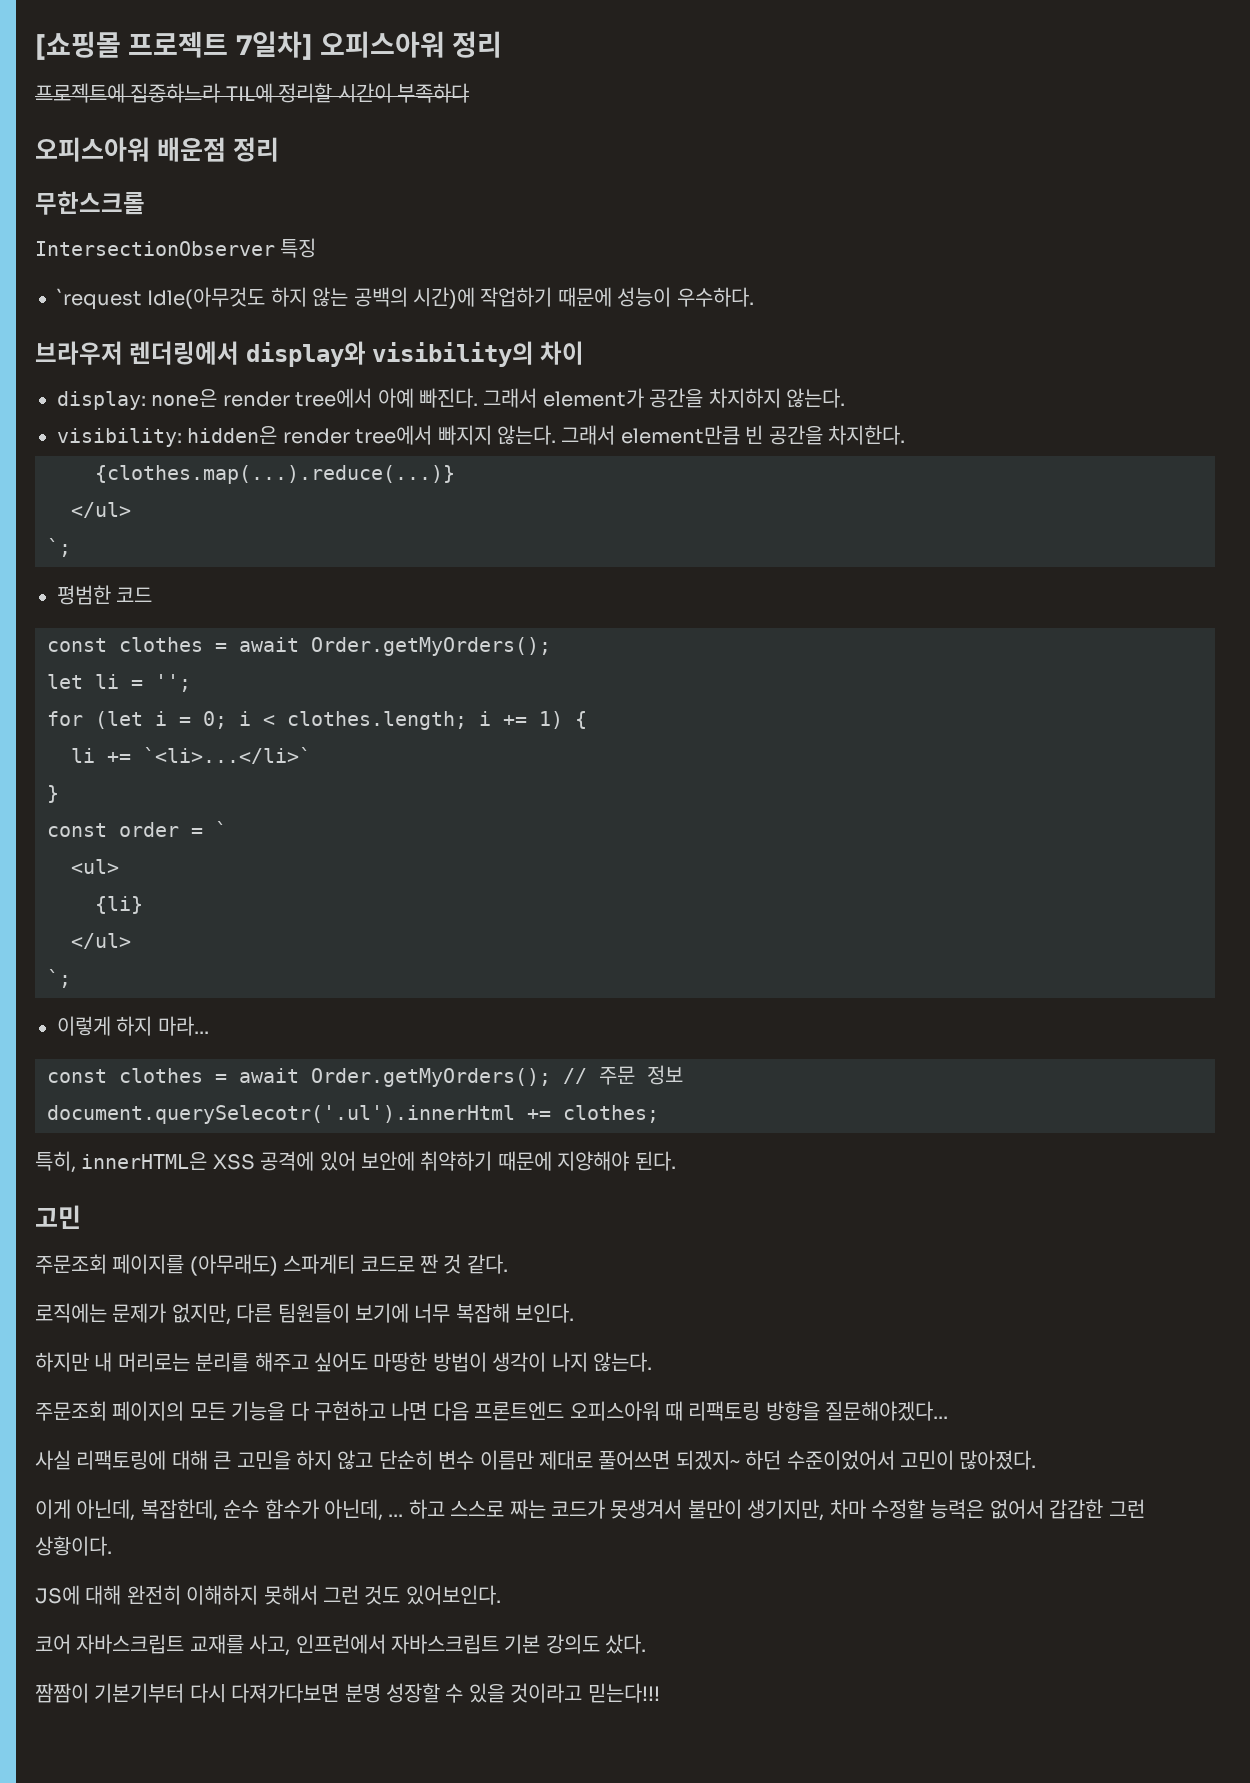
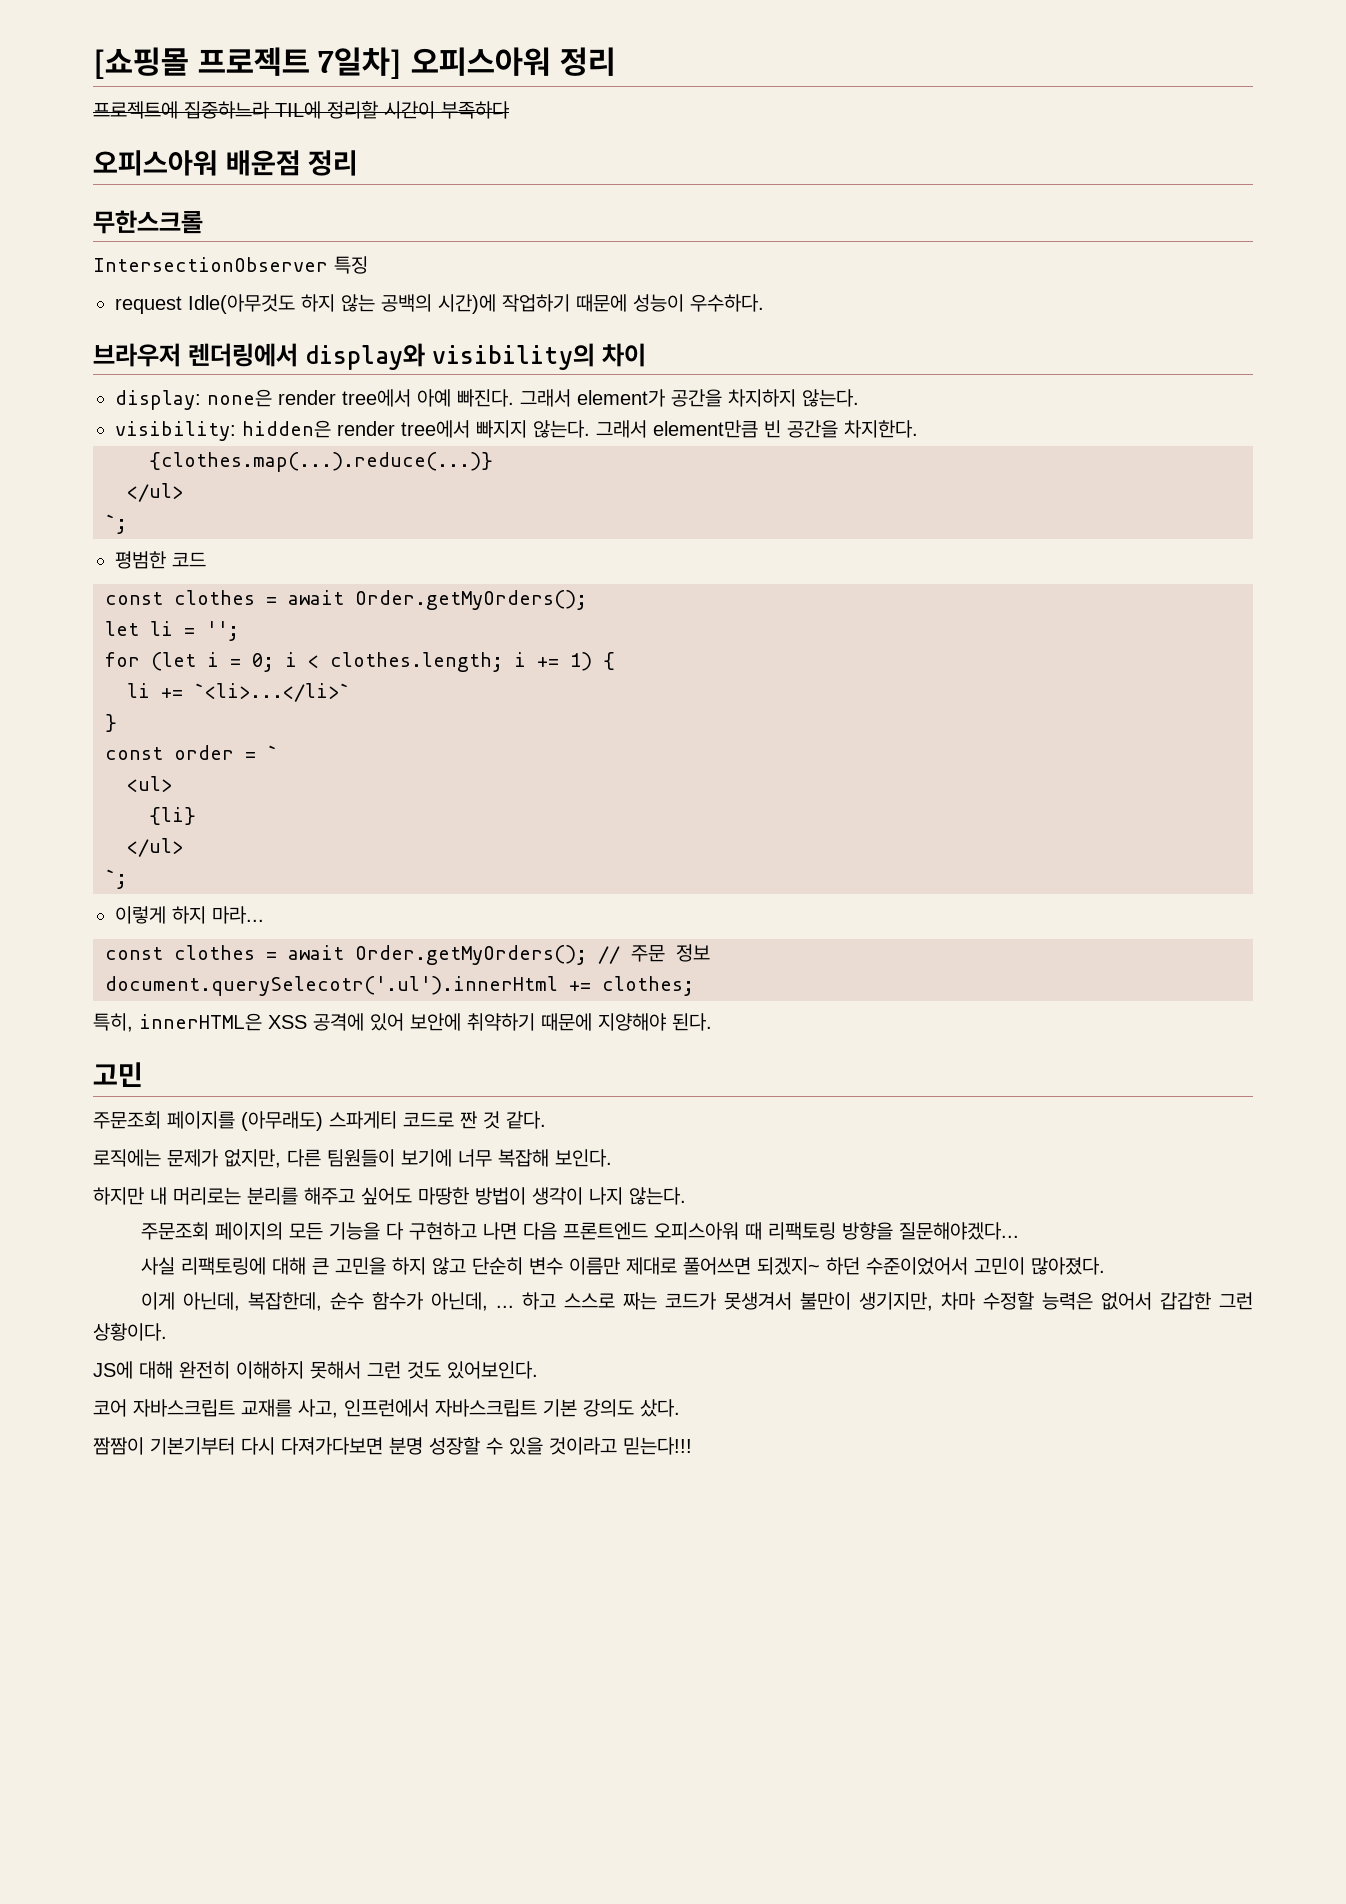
[57,288,142,310] `request -> [115,296,182,314] request

